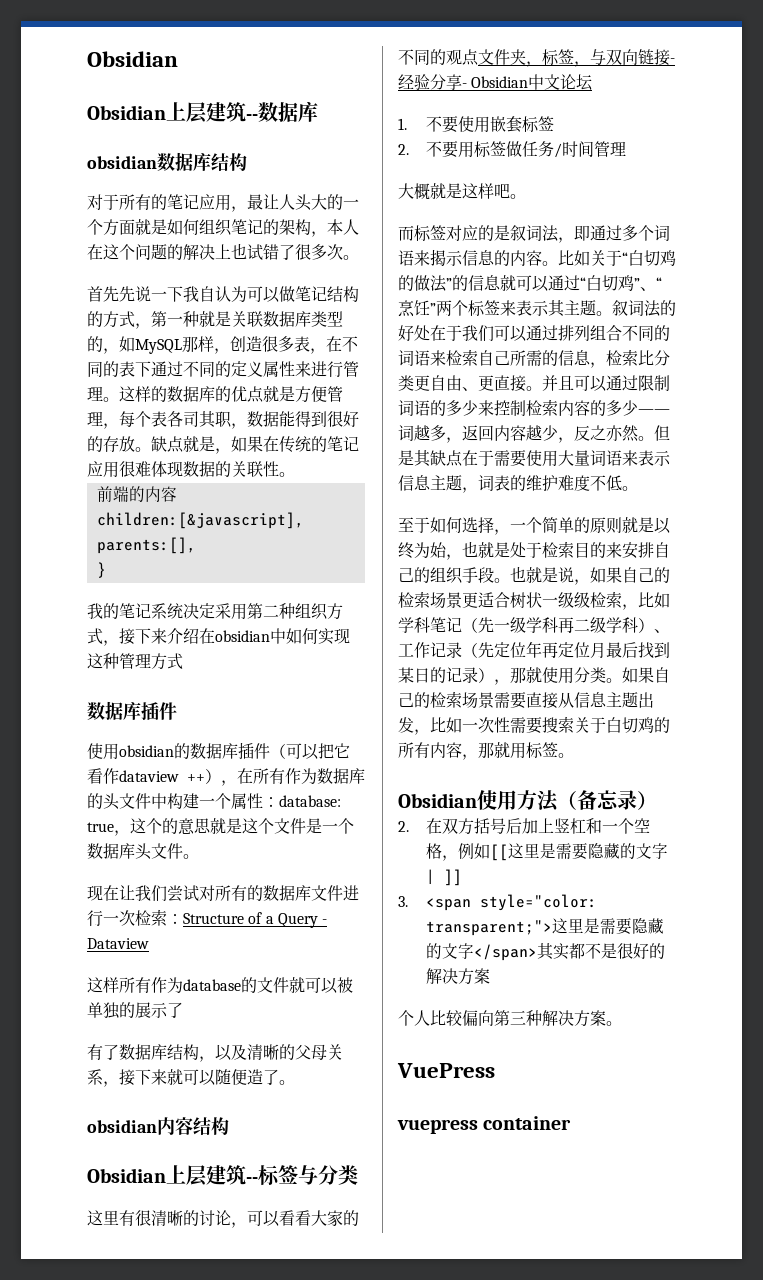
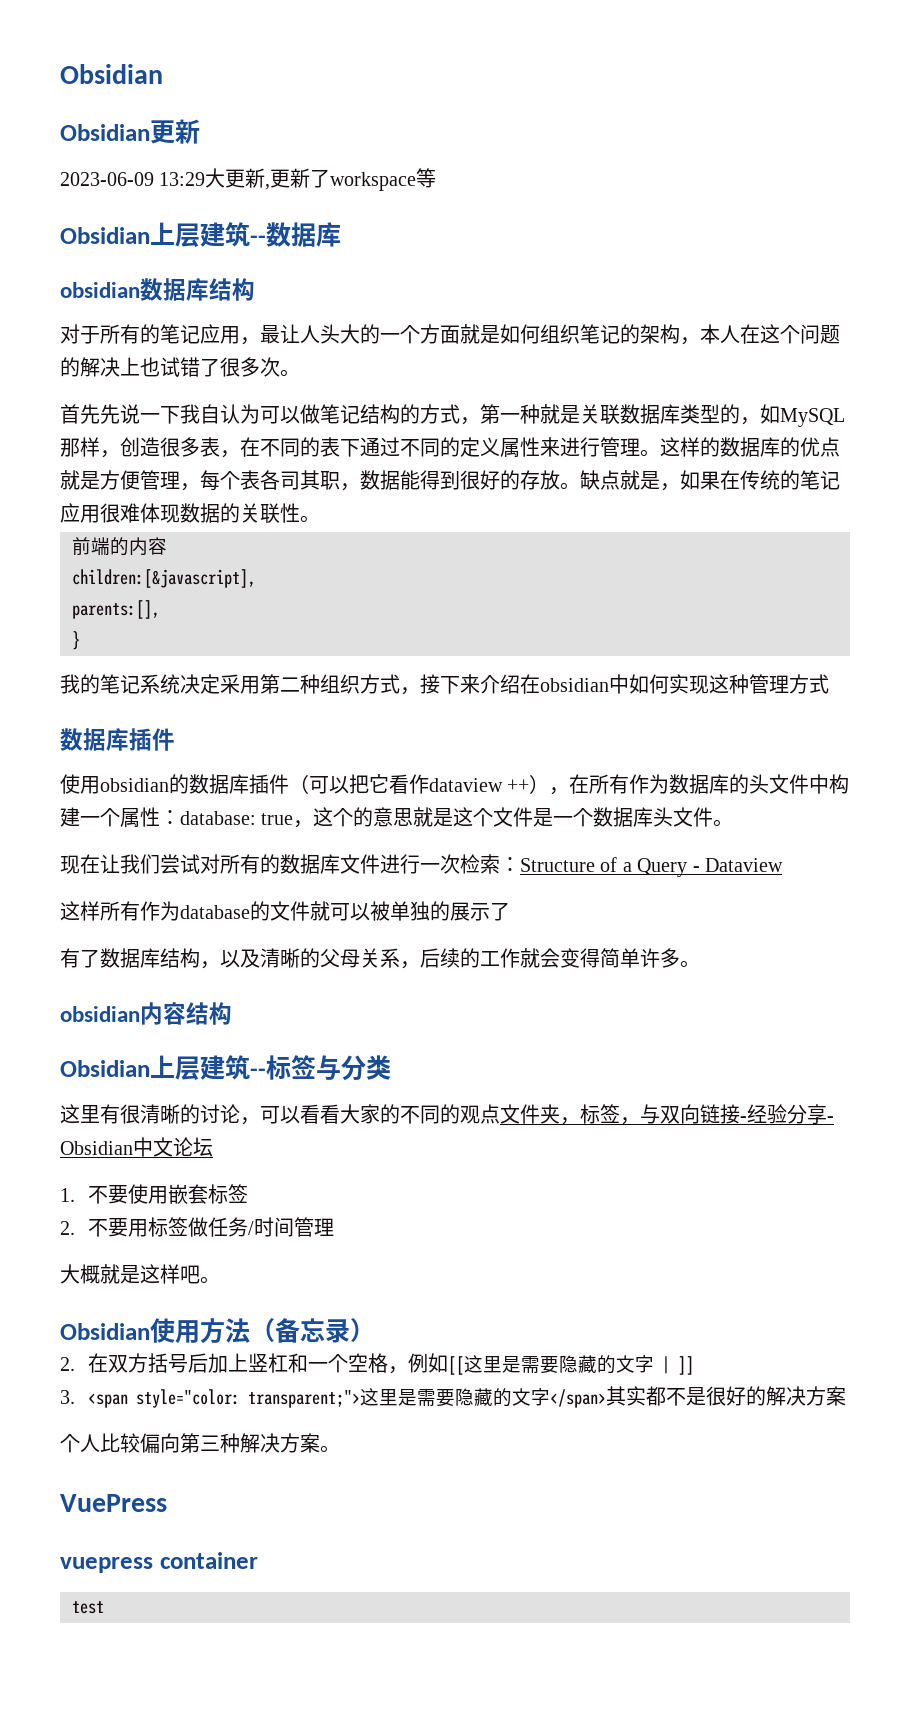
[87,51,178,67] Obsidian -> [60,64,163,84] [60,119,200,144] [60,168,437,191] Obsidian // Obsidian更新 // 2023-06-09 13:29大更新,更新了workspace等
[119,1069,279,1086] 接下来就可以随便造了 -> [420,948,680,968] 后续的工作就会变得简单许多
[398,225,670,243] [398,249,676,266] [398,275,662,292] [398,300,676,317] [398,325,670,342] [398,349,670,368] [398,375,670,392] [398,399,670,416] [398,425,670,443] [398,450,671,467] [398,475,638,493] [398,517,671,535] [398,541,670,560] [398,566,670,585] [398,591,670,610] [398,617,670,633] [398,641,670,659] [398,667,670,685] [398,691,654,709] [398,716,670,735] [398,742,574,760] // 而标签对应的是叙词法，即通过多个词语来揭示信息的内容。比如关于“白切鸡的做法”的信息就可以通过“白切鸡”、“烹饪”两个标签来表示其主题。叙词法的好处在于我们可以通过排列组合不同的词语来检索自己所需的信息，检索比分类更自由、更直接。并且可以通过限制词语的多少来控制检索内容的多少——词越多，返回内容越少，反之亦然。但是其缺点在于需要使用大量词语来表示信息主题，词表的维护难度不低。 // 至于如何选择，一个简单的原则就是以终为始，也就是处于检索目的来安排自己的组织手段。也就是说，如果自己的检索场景更适合树状一级级检索，比如学科笔记（先一级学科再二级学科）、工作记录（先定位年再定位月最后找到某日的记录），那就使用分类。如果自己的检索场景需要直接从信息主题出发，比如一次性需要搜索关于白切鸡的所有内容，那就用标签。 -> (220, 1280) none
(572, 1123) none -> [72,1601,104,1614] // test

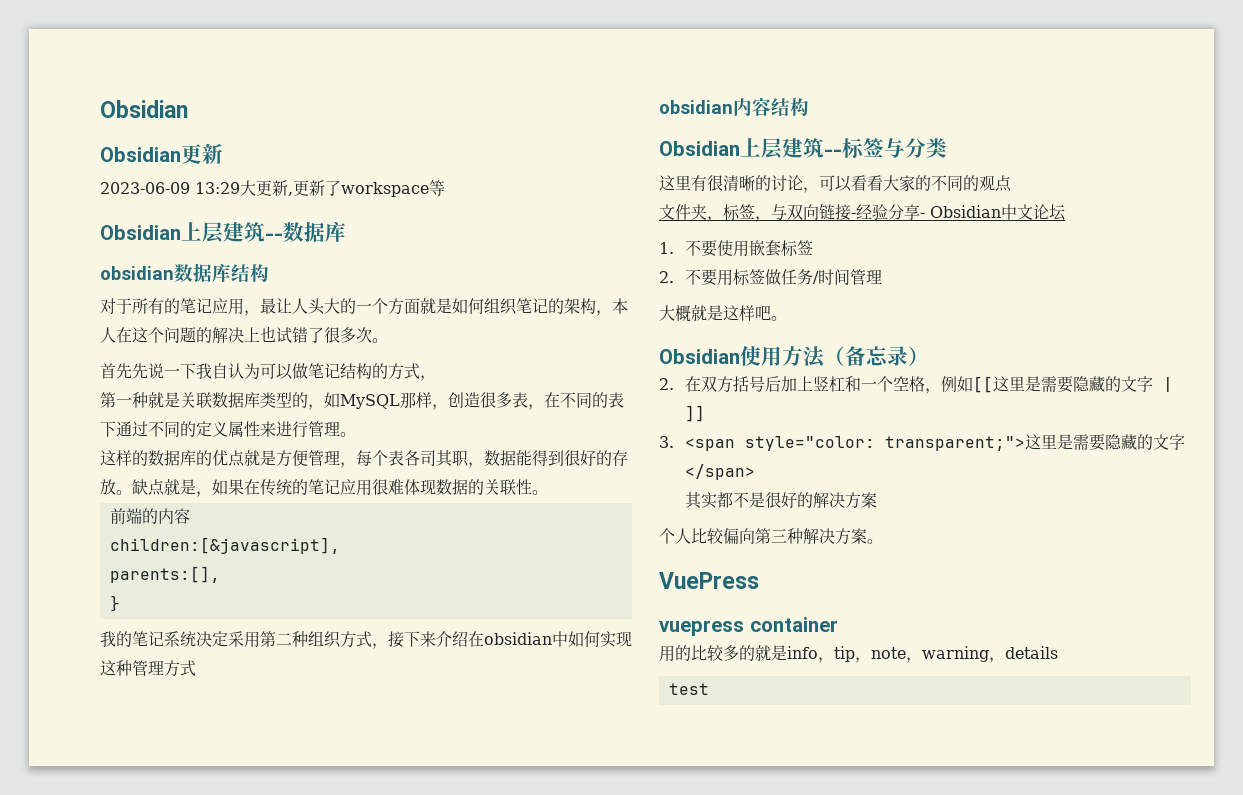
(480, 421) none -> (436, 378) //
(660, 453) none -> (356, 434) //
[60,728,175,751] [60,774,850,795] [60,807,734,828] [60,854,783,877] [60,901,510,921] [60,948,700,969] // 数据库插件 // 使用obsidian的数据库插件（可以把它看作dataview ++），在所有作为数据库的头文件中构建一个属性：database: true，这个的意思就是这个文件是一个数据库头文件。 // 现在让我们尝试对所有的数据库文件进行一次检索：Structure of a Query - Dataview // 这样所有作为database的文件就可以被单独的展示了 // 有了数据库结构，以及清晰的父母关系，后续的工作就会变得简单许多。 -> (196, 668) none
(500, 1114) none -> (1012, 183) //
(607, 1398) none -> (755, 472) //
(258, 1560) none -> [659,645,1058,663] // 用的比较多的就是info，tip，note，warning，details

